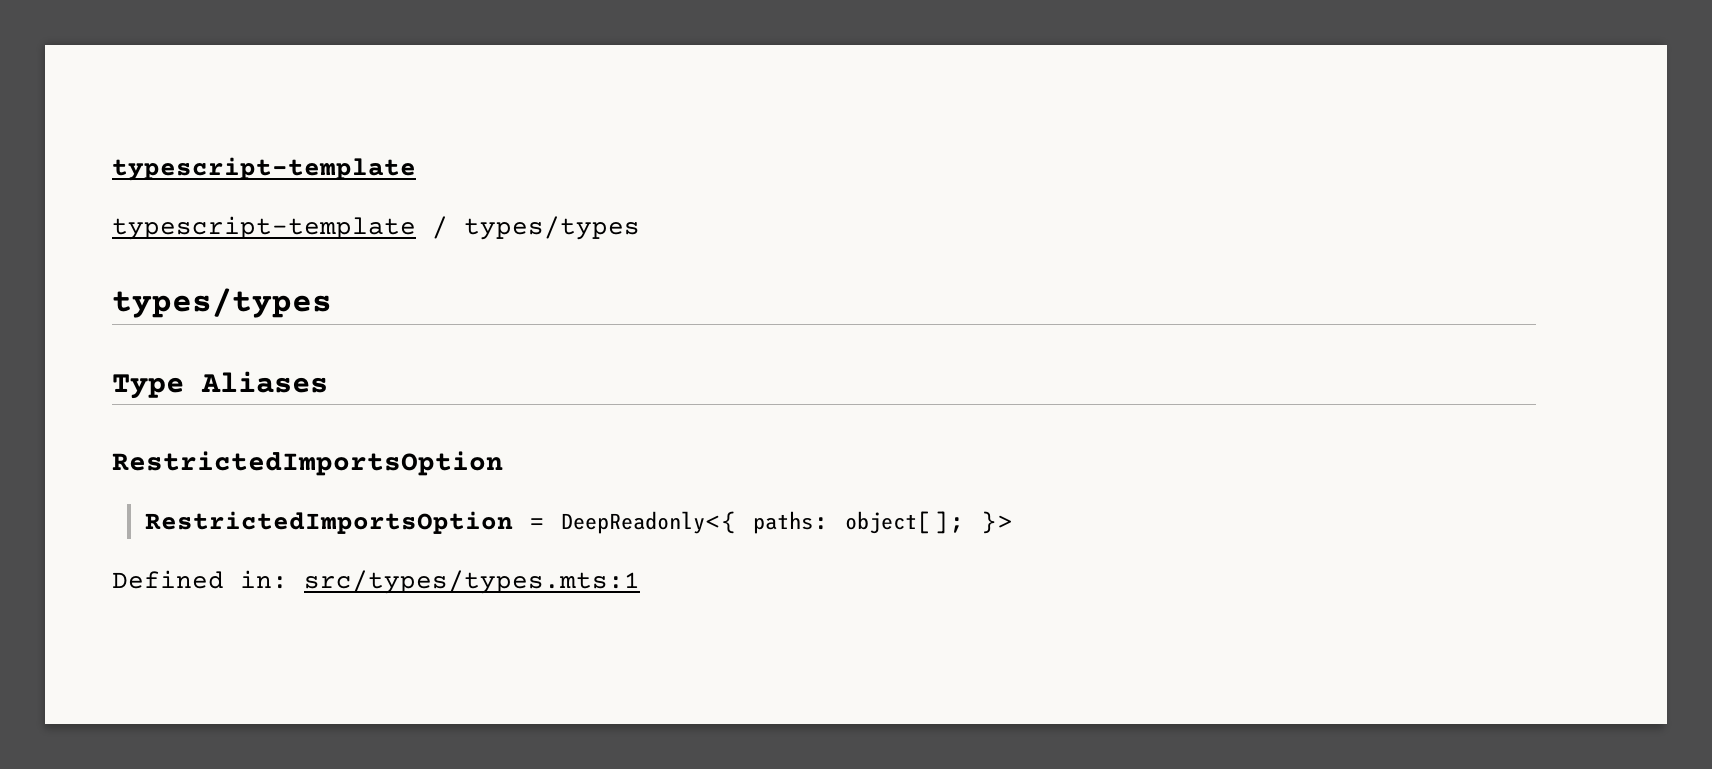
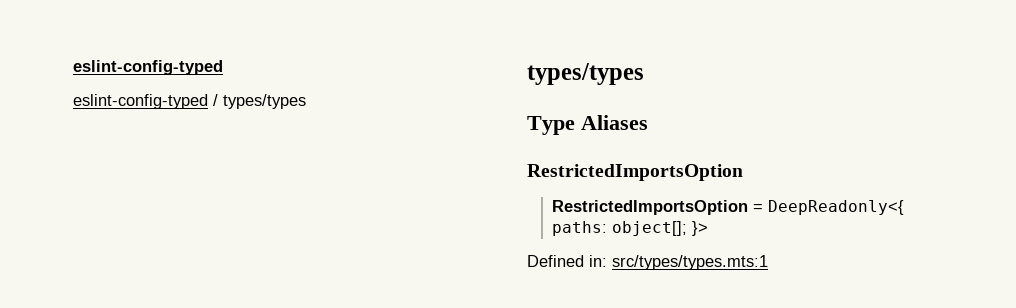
[112,157,416,181] [112,216,416,240] typescript-template // typescript-template -> [73,60,223,75] [73,94,208,109] eslint-config-typed // eslint-config-typed

